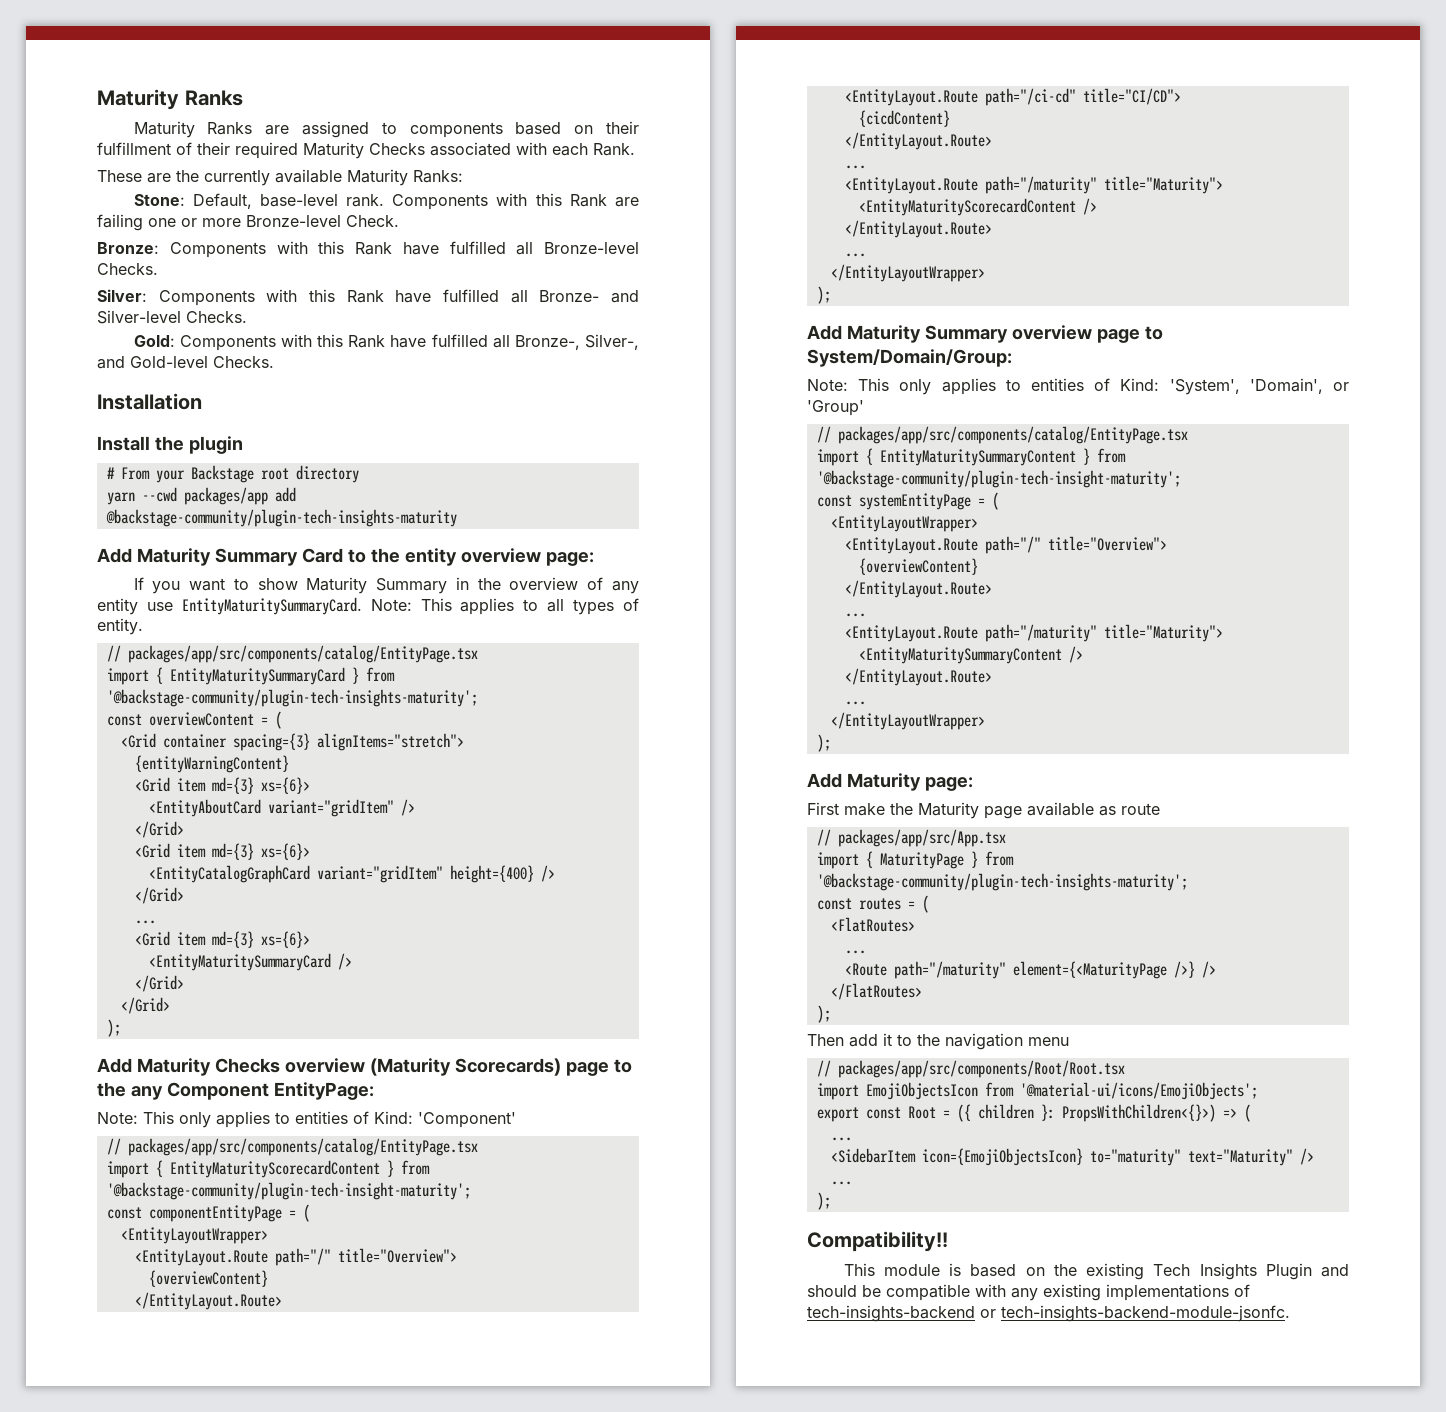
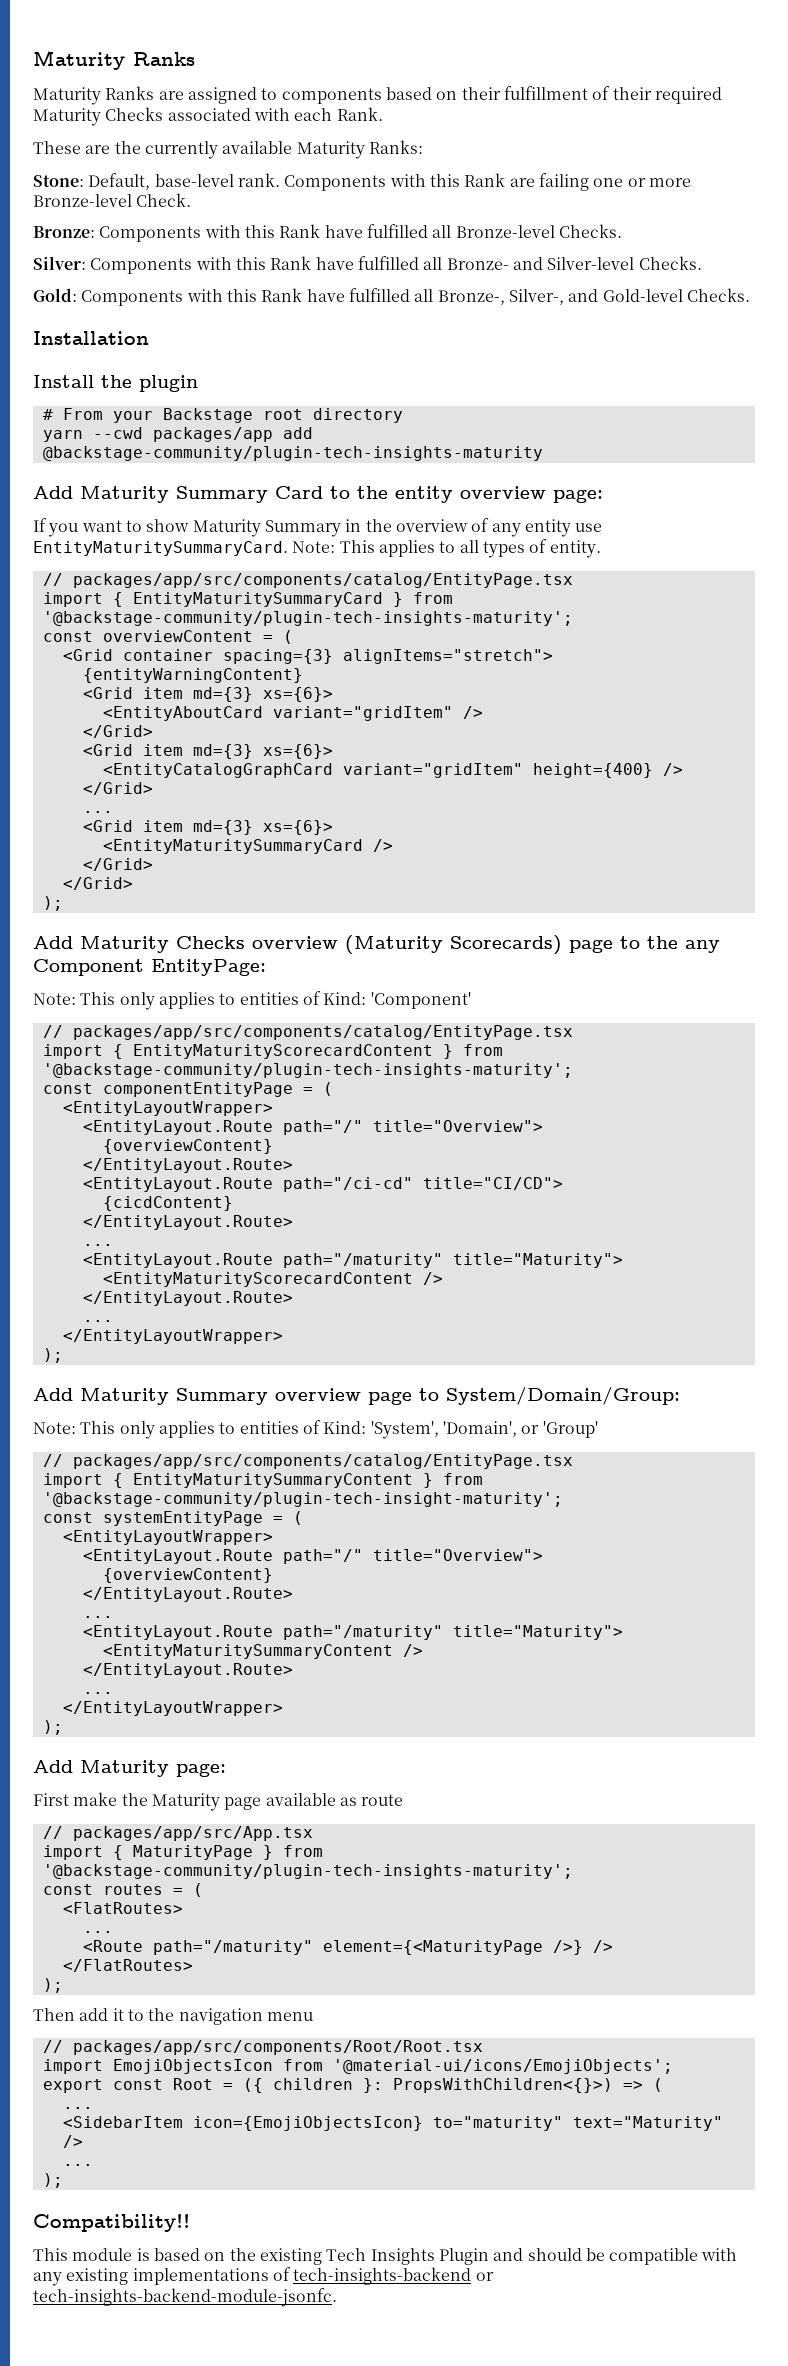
[106,1182,471,1200] '@backstage-community/plugin-tech-insight-maturity'; -> [42,1063,573,1078] '@backstage-community/plugin-tech-insights-maturity';

